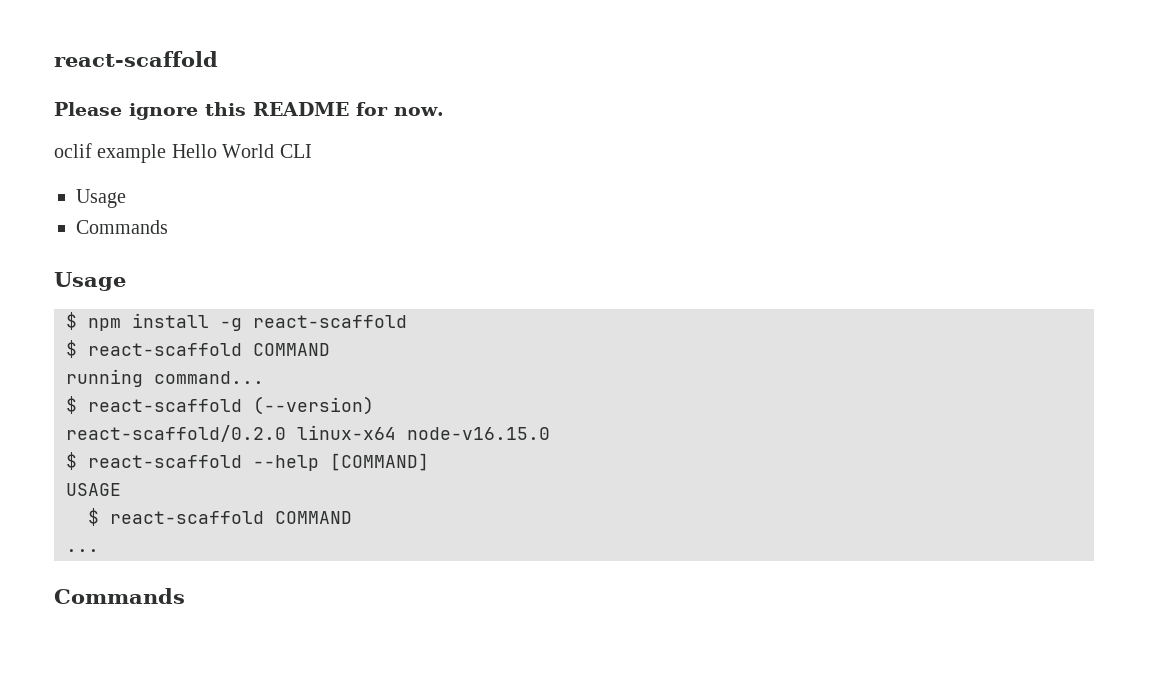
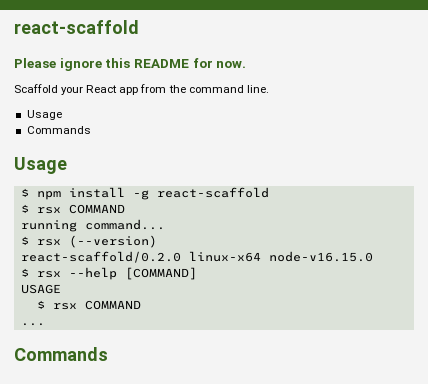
[54,143,312,163] oclif example Hello World CLI -> [14,84,269,95] Scaffold your React app from the command line.
[88,343,242,356] react-scaffold -> [36,207,61,214] rsx
[88,399,242,412] react-scaffold -> [36,239,61,246] rsx
[88,455,242,468] react-scaffold -> [36,271,61,278] rsx
[110,511,264,524] react-scaffold -> [52,303,77,310] rsx

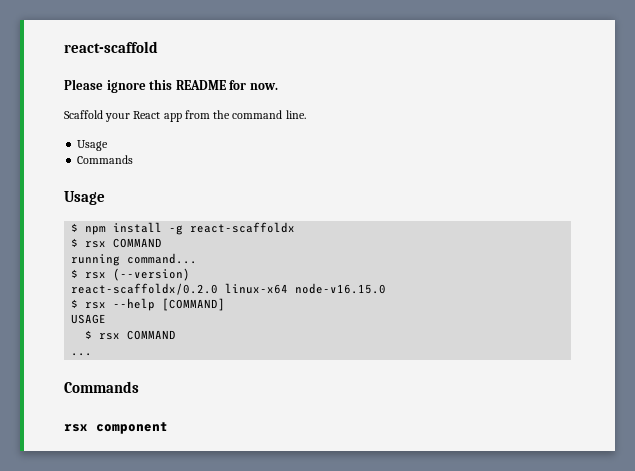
[156,187,269,198] react-scaffold -> [190,222,296,233] react-scaffoldx
[20,251,181,263] react-scaffold/0.2.0 -> [71,283,219,295] react-scaffoldx/0.2.0
(108, 354) none -> [64,422,168,434] // rsx component

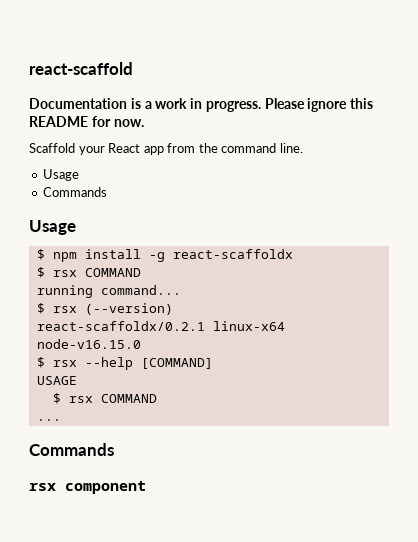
(158, 47) none -> [29,98,261,112] Documentation is a work in progress.
[71,283,219,295] react-scaffoldx/0.2.0 -> [36,321,205,331] react-scaffoldx/0.2.1

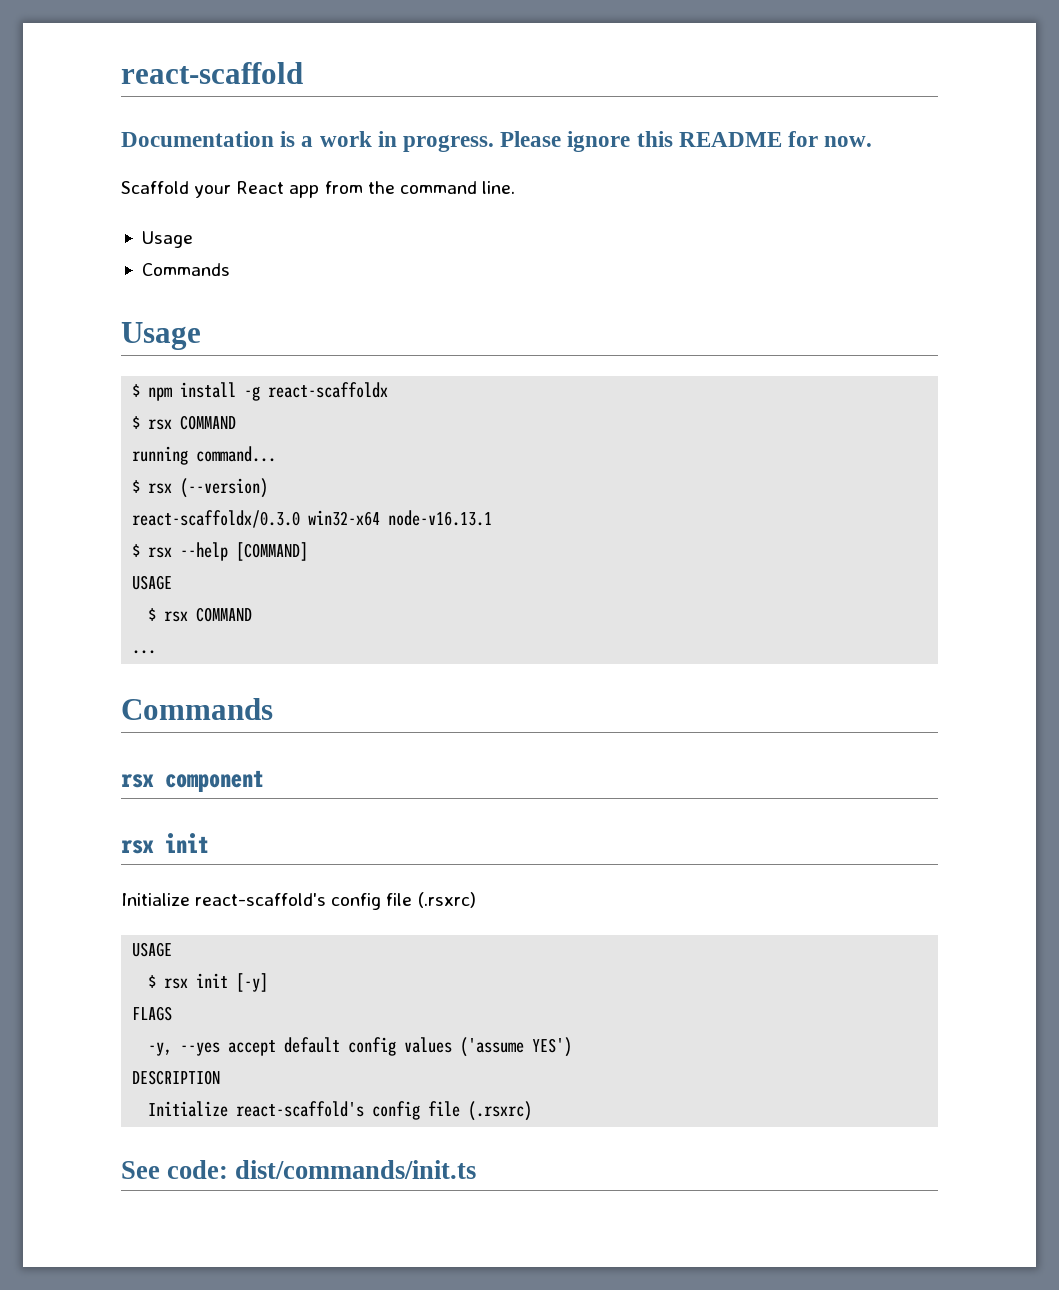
[36,321,285,331] [36,339,141,349] react-scaffoldx/0.2.1 linux-x64 node-v16.15.0 -> [132,510,493,528] react-scaffoldx/0.3.0 win32-x64 node-v16.13.1
(146, 487) none -> [121,833,209,854] [121,892,476,910] [132,942,173,957] [148,973,269,992] [132,1006,173,1021] [148,1037,573,1057] [132,1070,221,1085] [148,1101,533,1121] [121,1160,477,1179] // rsx init // Initialize react-scaffold's config file (.rsxrc) // USAGE // $ rsx init [-y] // FLAGS // -y, --yes accept default config values ('assume YES') // DESCRIPTION // Initialize react-scaffold's config file (.rsxrc) // See code: dist/commands/init.ts

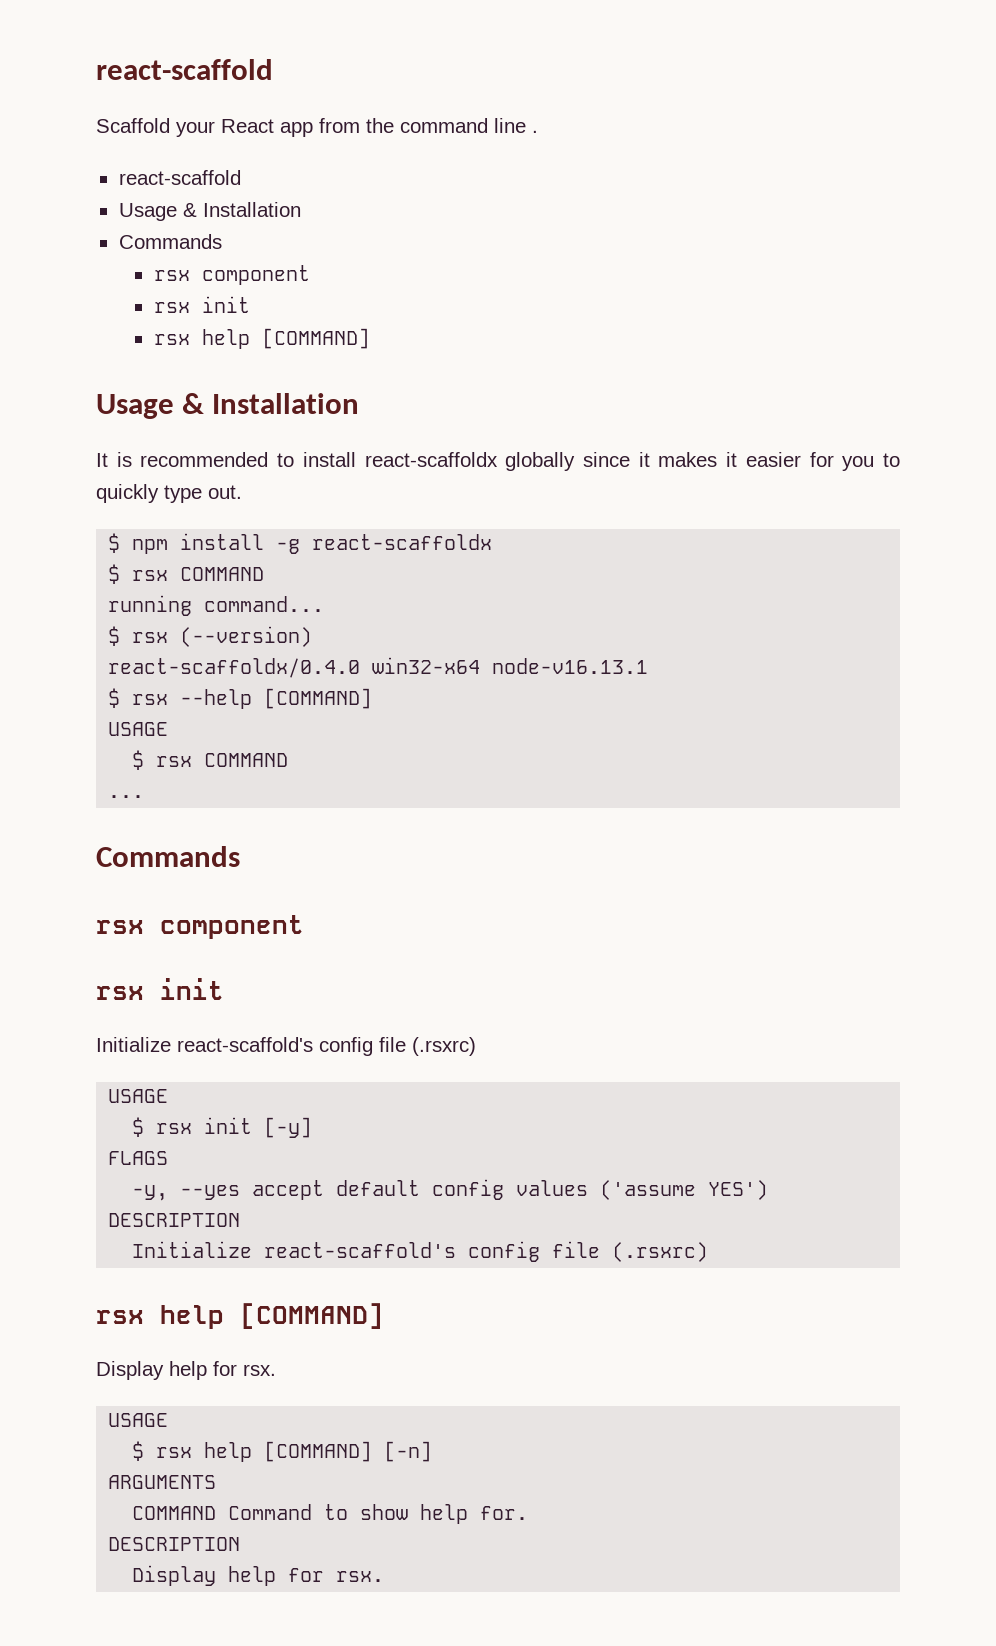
[121,62,303,84] [121,131,873,152] react-scaffold // Documentation is a work in progress. Please ignore this README for now. -> [96,59,273,80] react-scaffold
[481,181,515,194] [141,231,193,248] [141,263,230,276] [121,322,201,350] line. // Usage // Commands // Usage -> [494,118,538,133] [118,170,241,185] [118,202,301,221] [118,234,222,249] [153,265,310,285] [153,296,250,313] [153,328,370,349] [96,393,360,419] [96,452,900,471] [96,484,242,503] line . // react-scaffold // Usage & Installation // Commands // rsx component // rsx init // rsx help [COMMAND] // Usage & Installation // It is recommended to install react-scaffoldx globally since it makes it easier for you to quickly type out.
[132,510,301,528] react-scaffoldx/0.3.0 -> [108,658,361,678] react-scaffoldx/0.4.0
[121,1160,477,1179] See code: dist/commands/init.ts -> [96,1303,384,1329] [96,1361,276,1380] [108,1413,169,1427] [132,1441,433,1462] [108,1475,217,1489] [132,1504,529,1524] [108,1537,241,1551] [132,1565,385,1586] rsx help [COMMAND] // Display help for rsx. // USAGE // $ rsx help [COMMAND] [-n] // ARGUMENTS // COMMAND Command to show help for. // DESCRIPTION // Display help for rsx.

